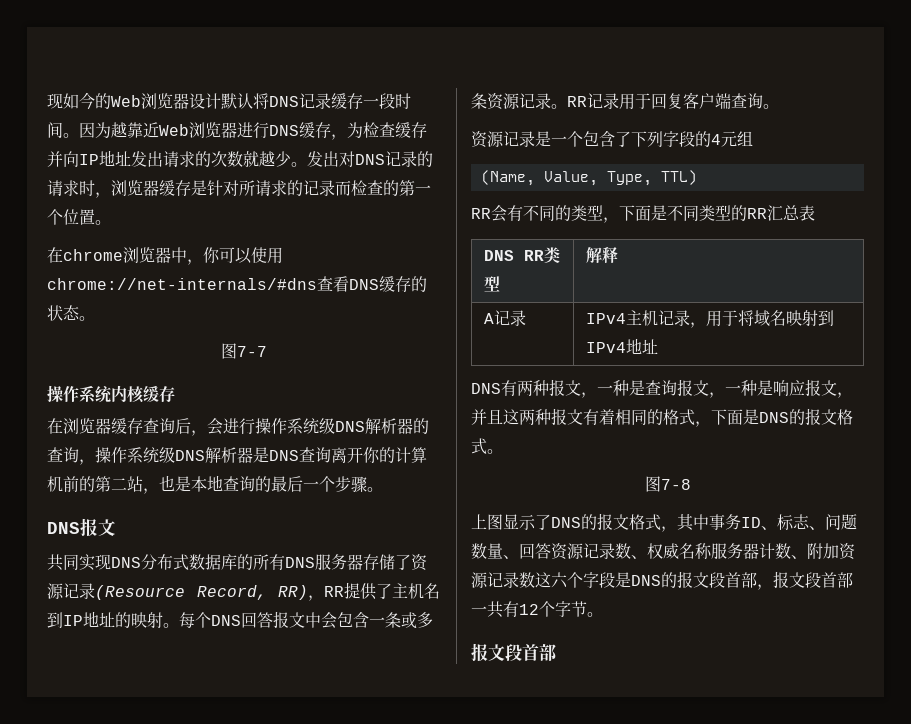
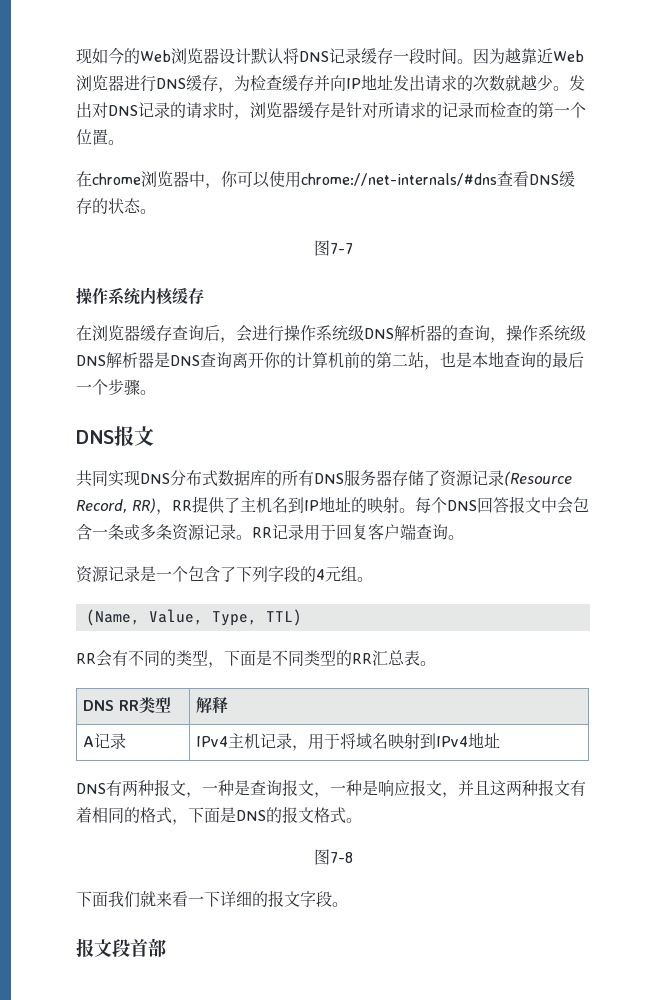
(753, 138) none -> [357,577,373,582] 。
(815, 213) none -> [420,661,436,666] 。
[471,513,857,532] [471,543,856,560] [471,571,853,590] [471,601,587,618] 上图显示了DNS的报文格式，其中事务ID、标志、问题数量、回答资源记录数、权威名称服务器计数、附加资源记录数这六个字段是DNS的报文段首部，报文段首部一共有12个字节 -> [76,890,332,908] 下面我们就来看一下详细的报文字段

